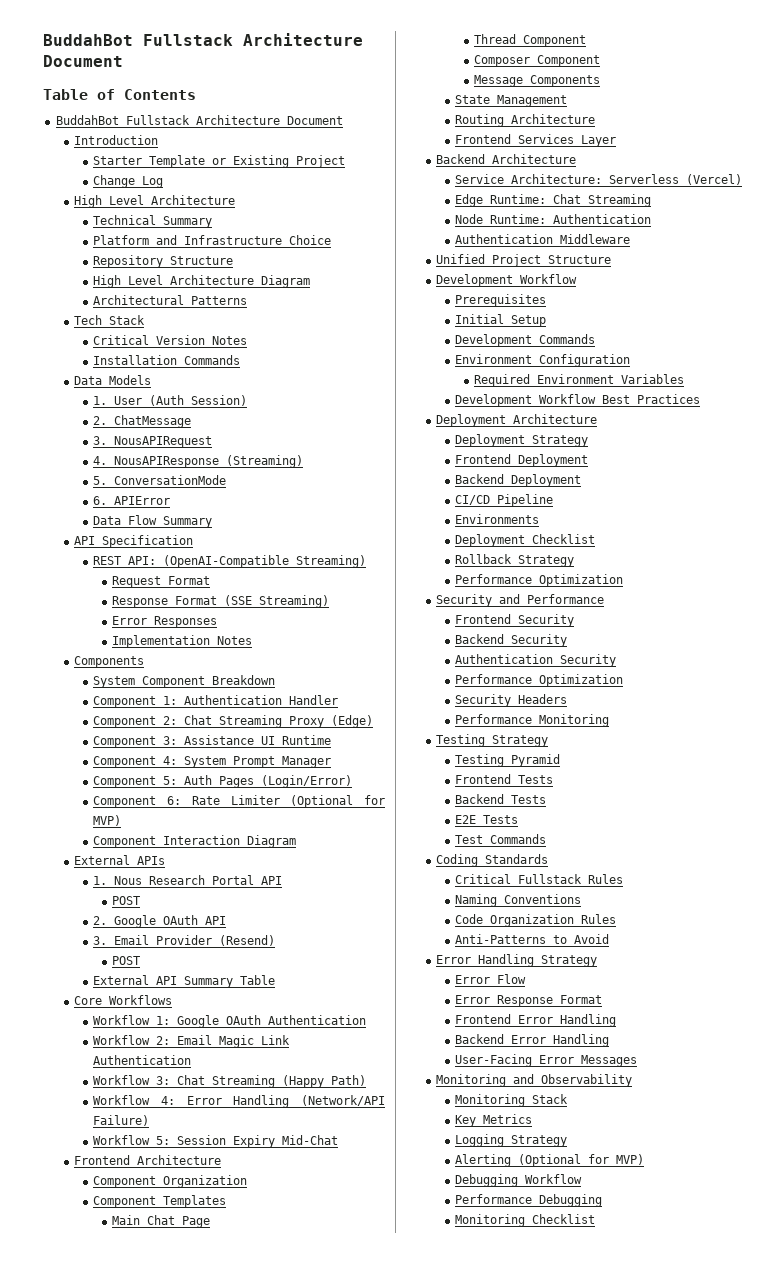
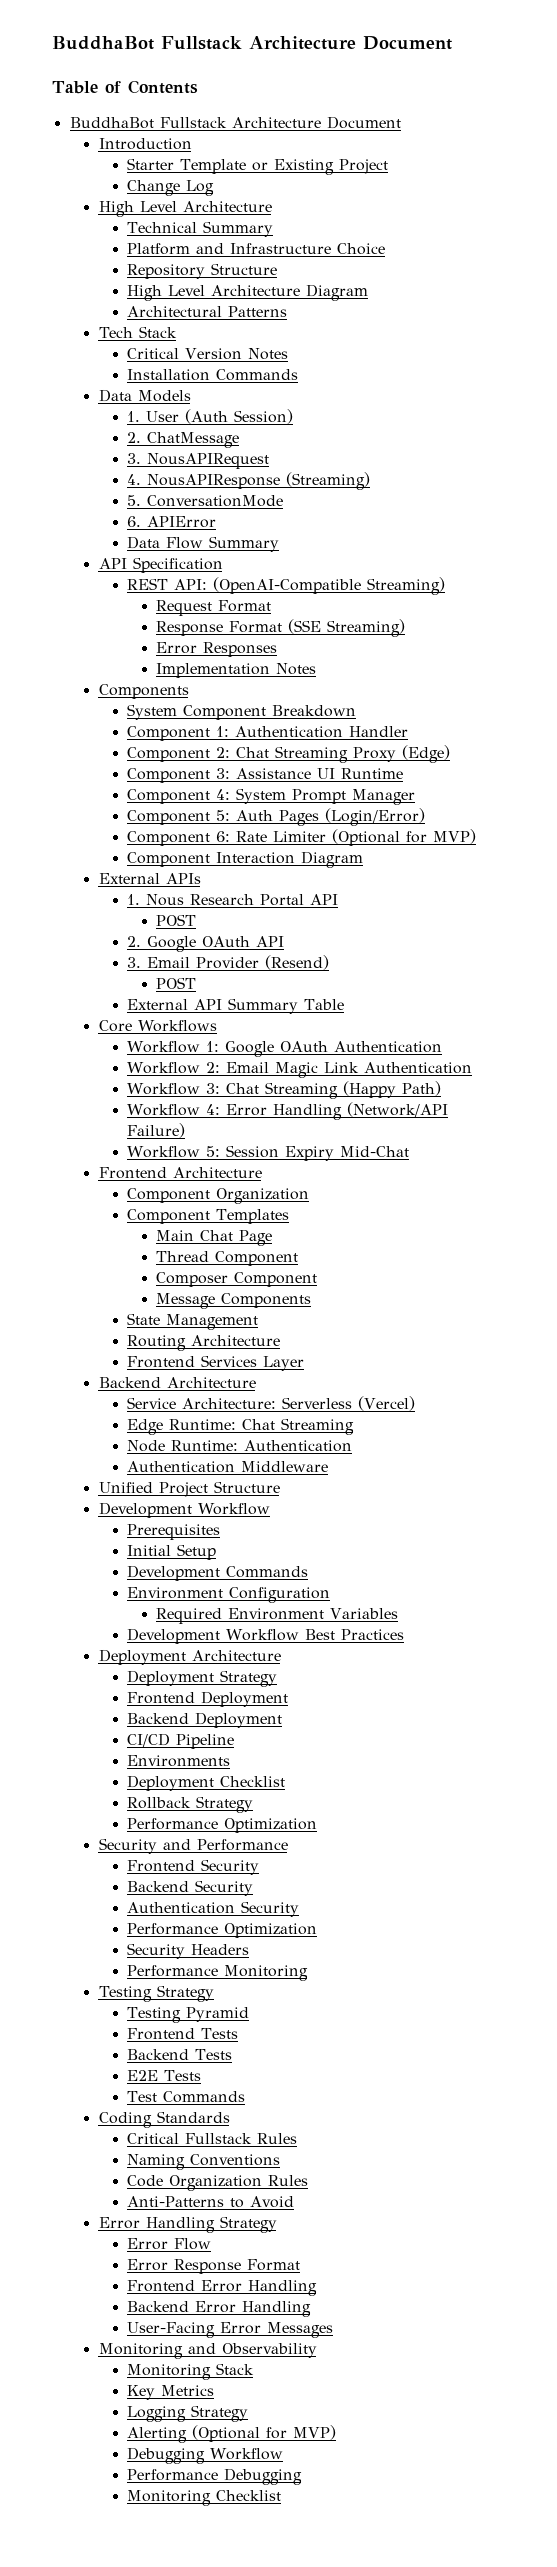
[43,34,133,46] BuddahBot -> [52,36,154,50] BuddhaBot
[55,115,119,125] BuddahBot -> [69,117,154,129] BuddhaBot

